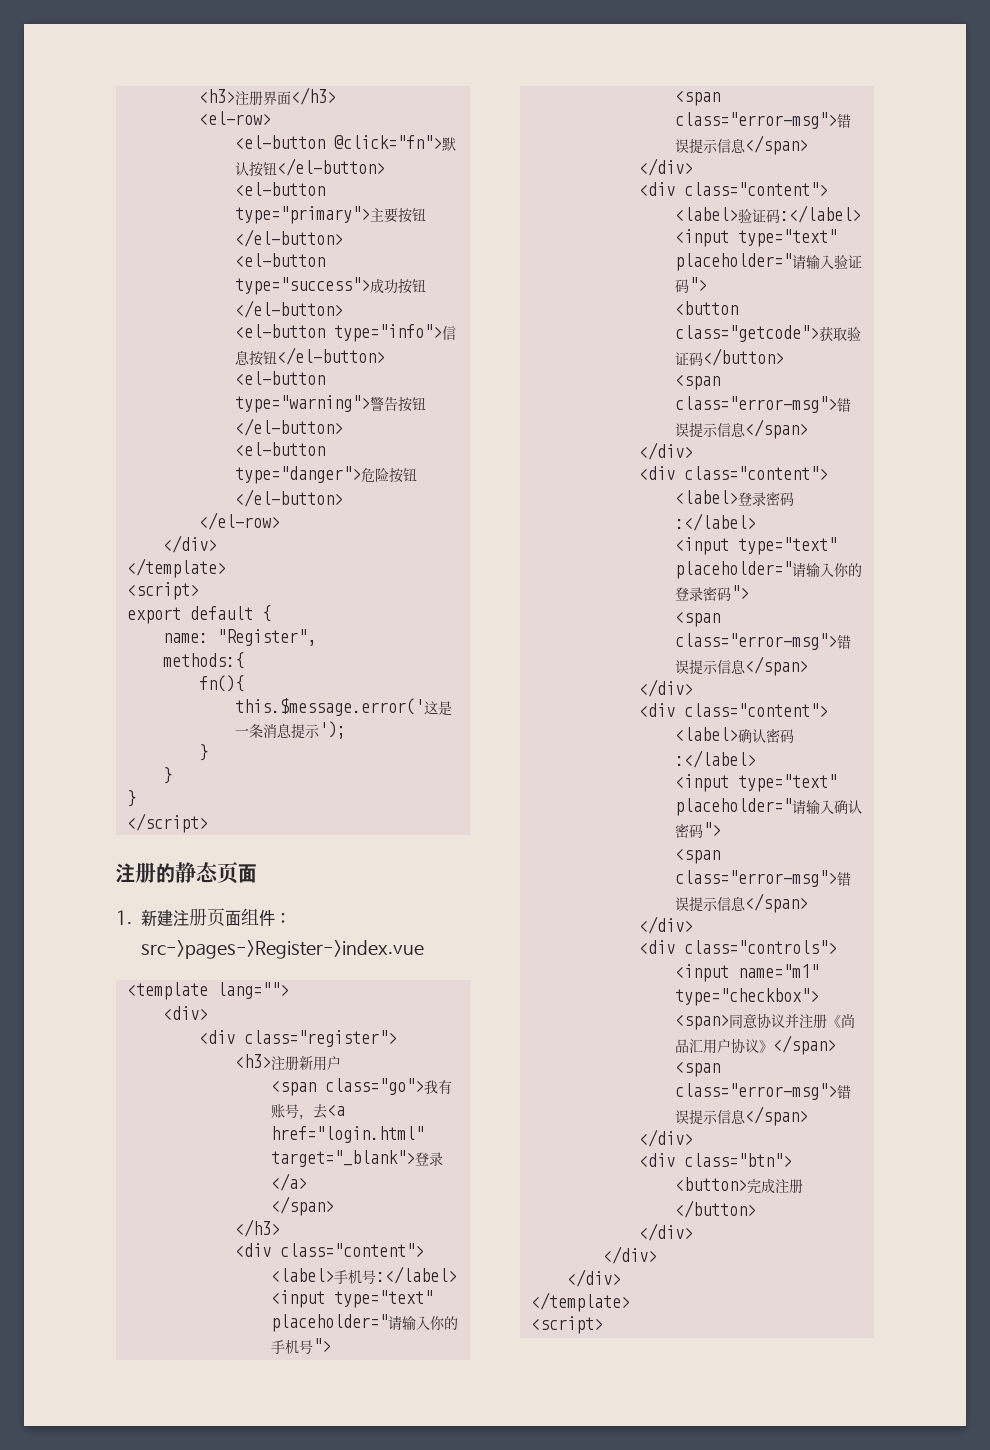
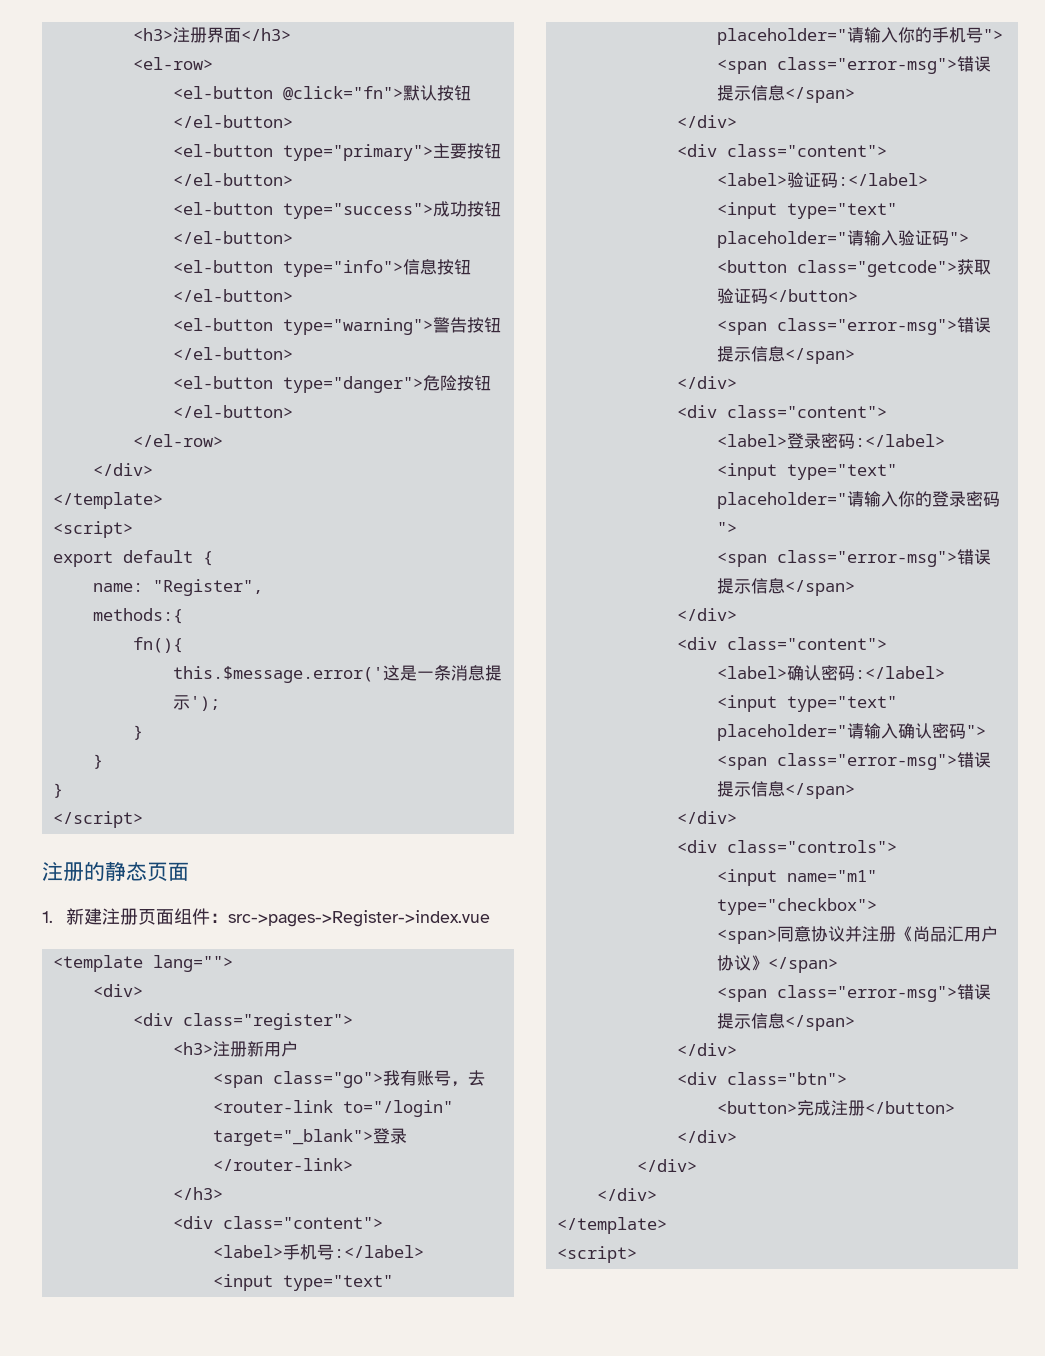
[326,1104,345,1116] [270,1126,424,1143] [270,1150,443,1167] [270,1173,307,1191] [270,1196,334,1216] <a href="login.html" target="_blank">登录</a> // </span> -> [212,1100,453,1117] [212,1128,407,1146] [212,1158,353,1171] <router-link to="/login" target="_blank">登录</router-link>

